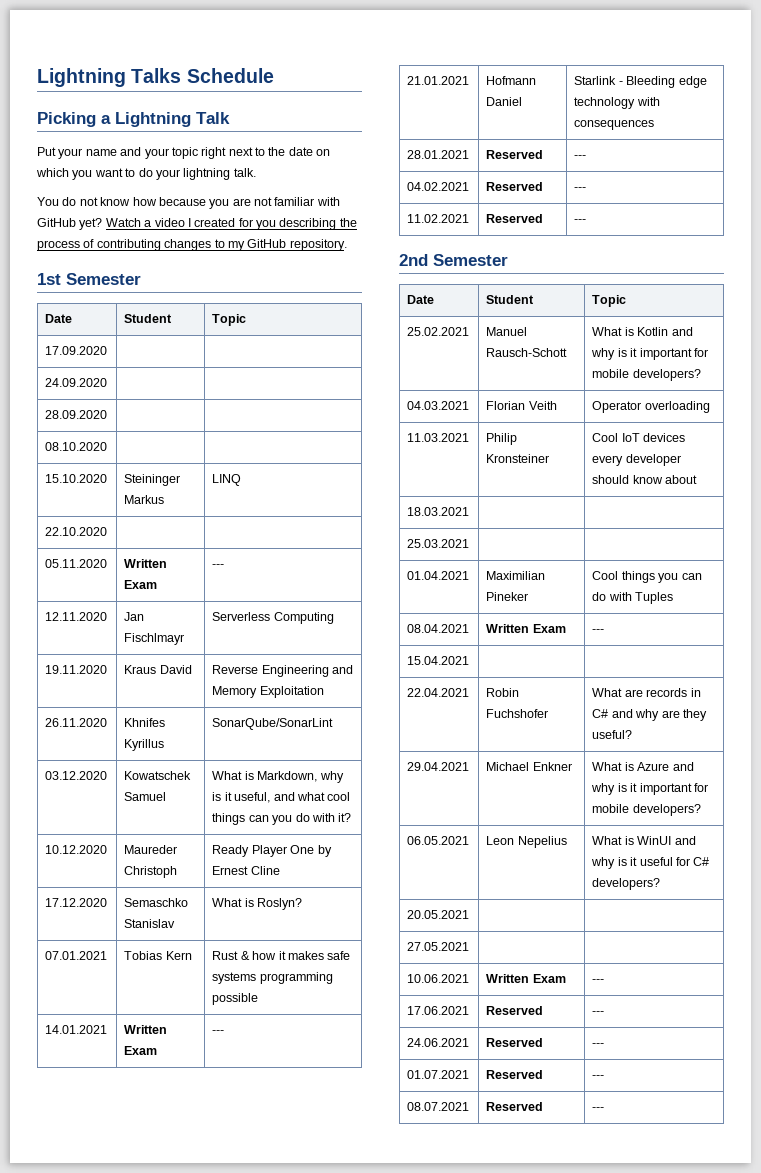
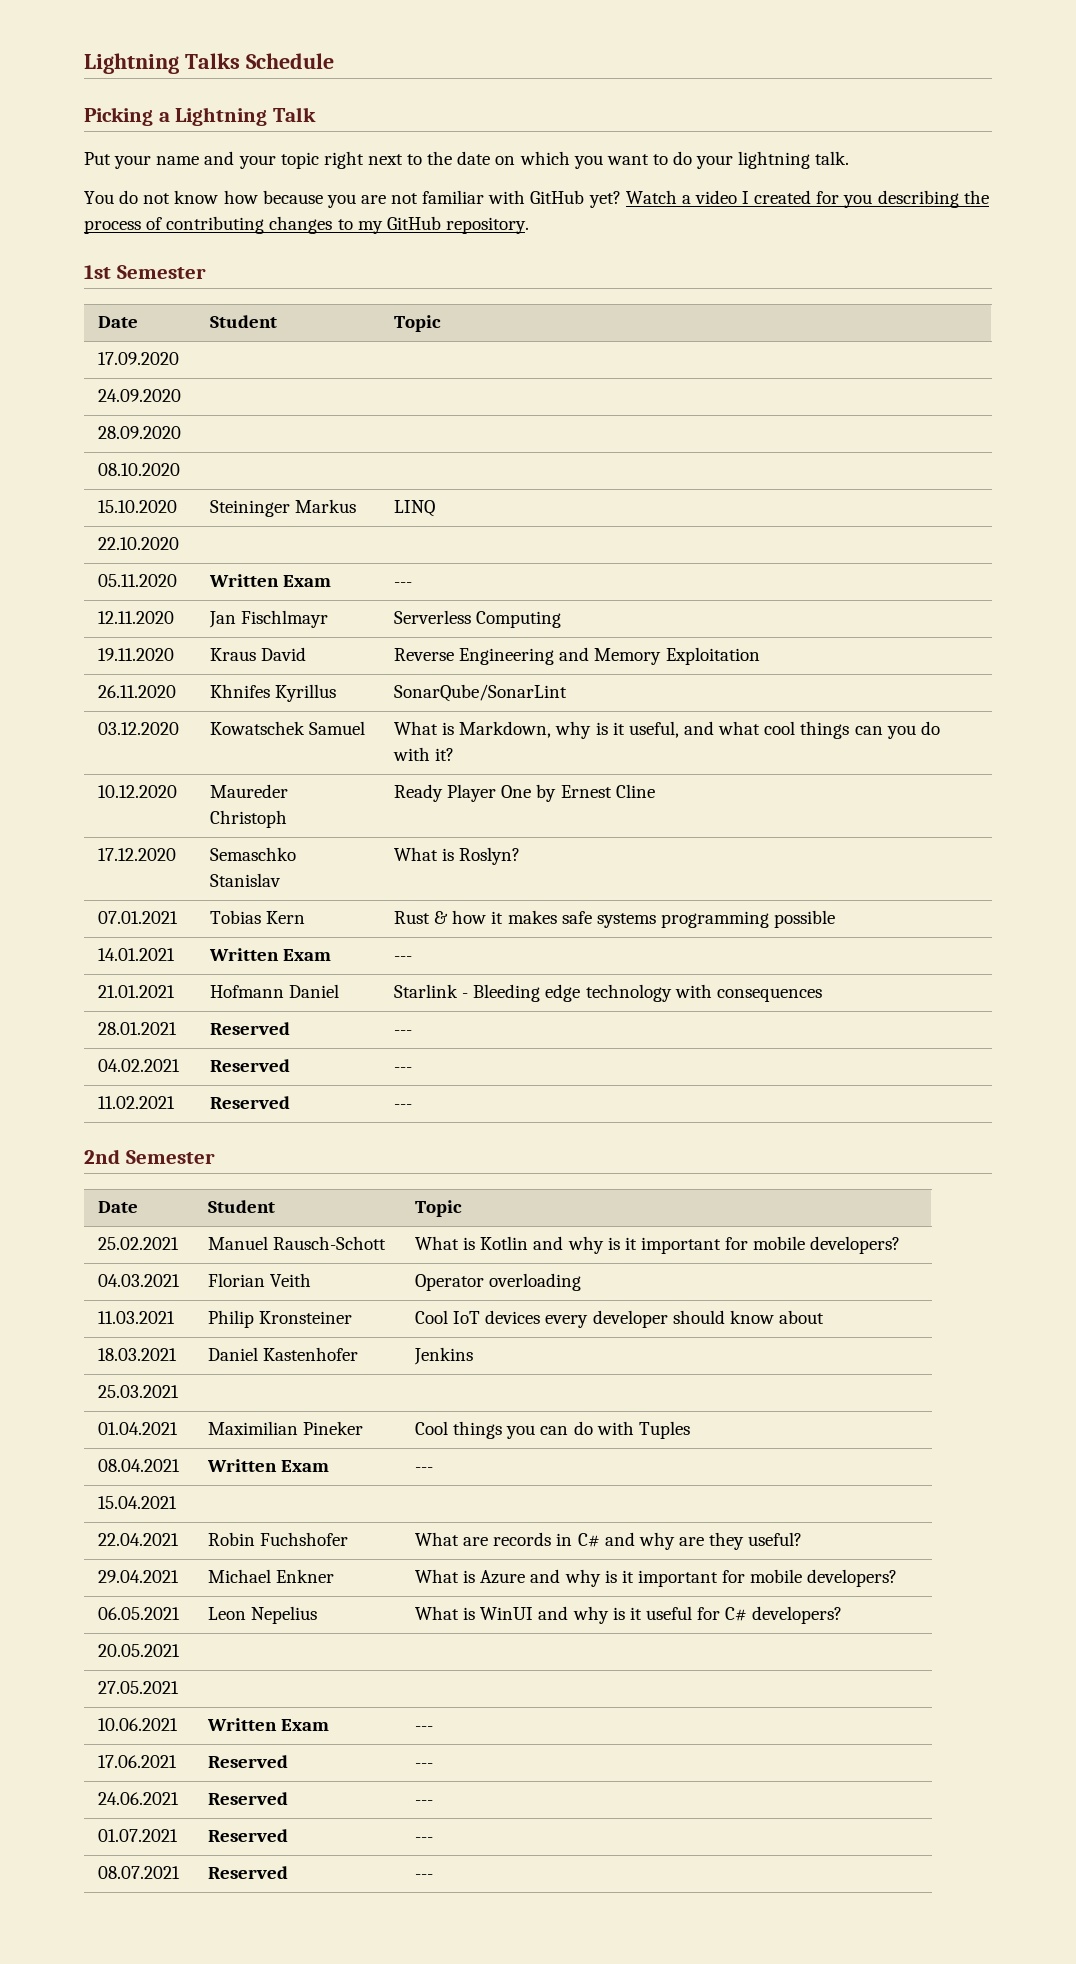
(470, 511) | -> [208,1347,359,1361] [414,1347,474,1365] Daniel Kastenhofer | Jenkins

